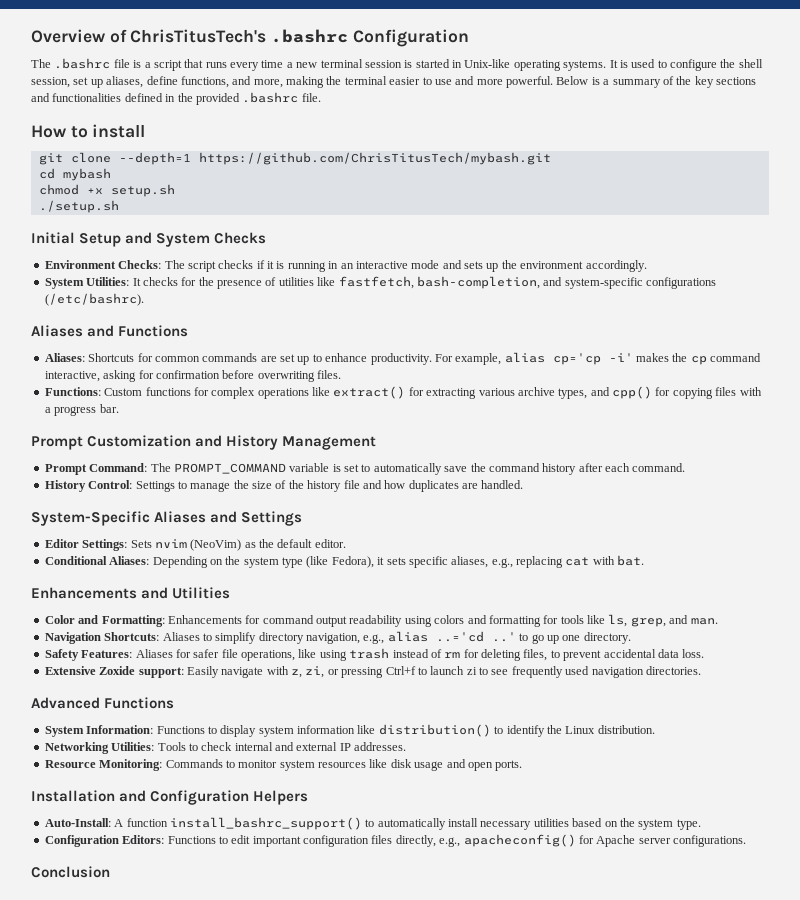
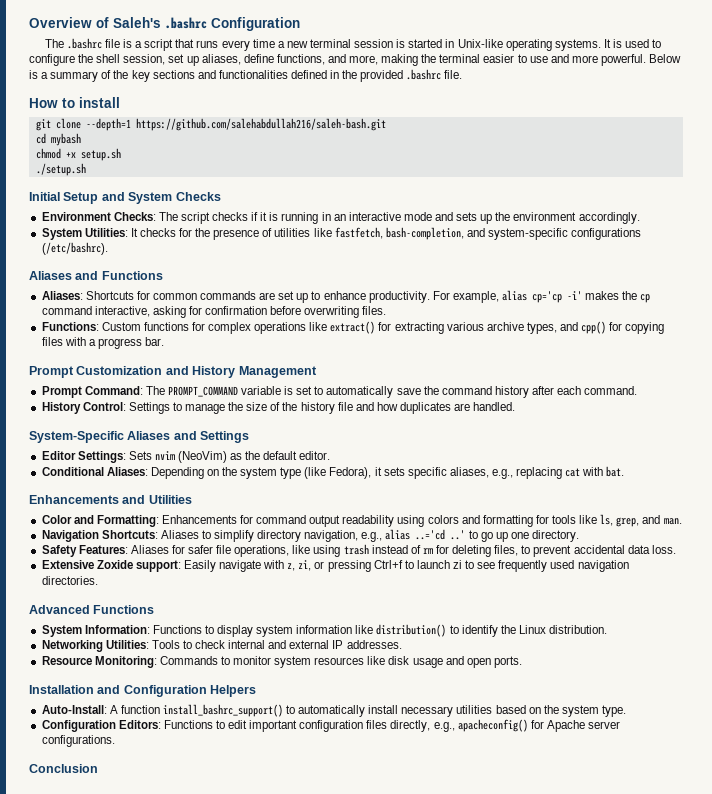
[130,29,267,43] ChrisTitusTech's -> [113,17,161,28] Saleh's
[198,152,551,165] https://github.com/ChrisTitusTech/mybash.git -> [135,118,386,131] https://github.com/salehabdullah216/saleh-bash.git

